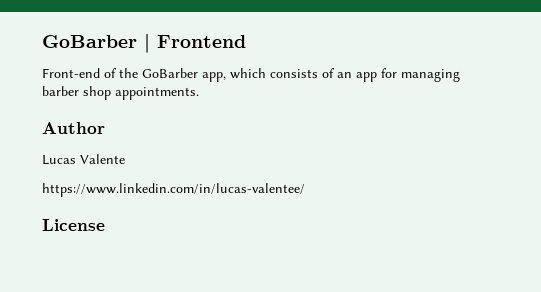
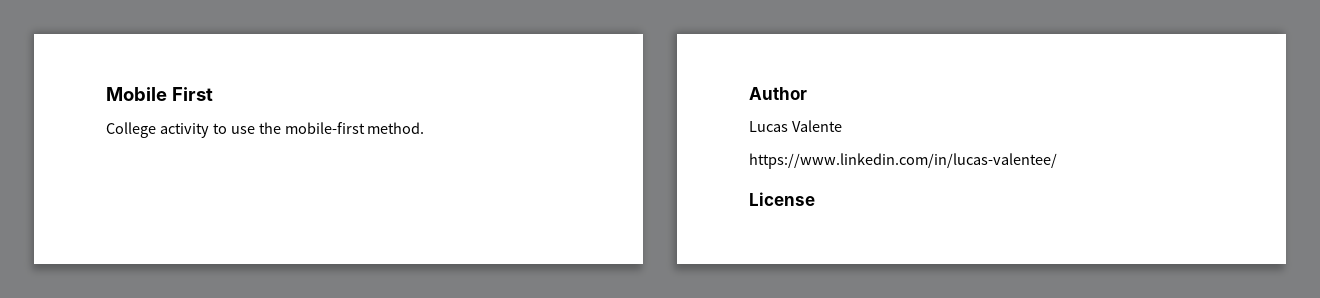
[42,33,246,53] [42,68,460,82] [42,86,199,100] GoBarber | Frontend // Front-end of the GoBarber app, which consists of an app for managing barber shop appointments. -> [106,87,213,101] [106,122,425,138] Mobile First // College activity to use the mobile-first method.

